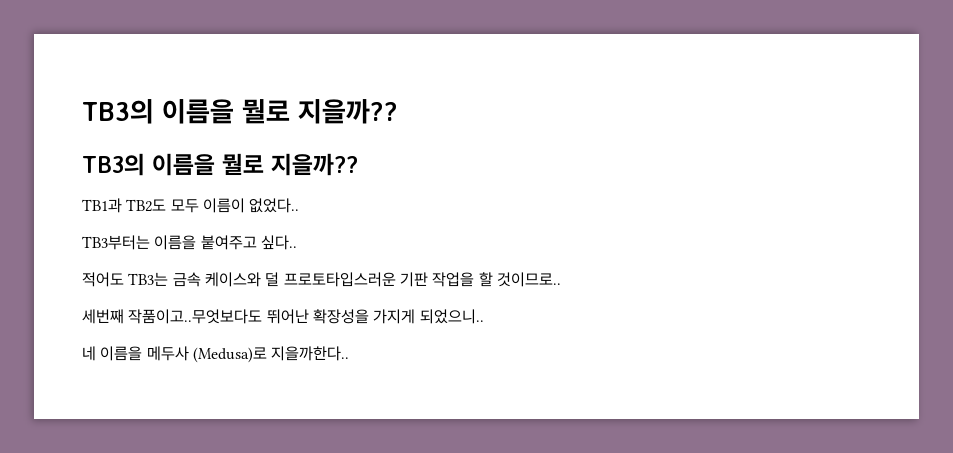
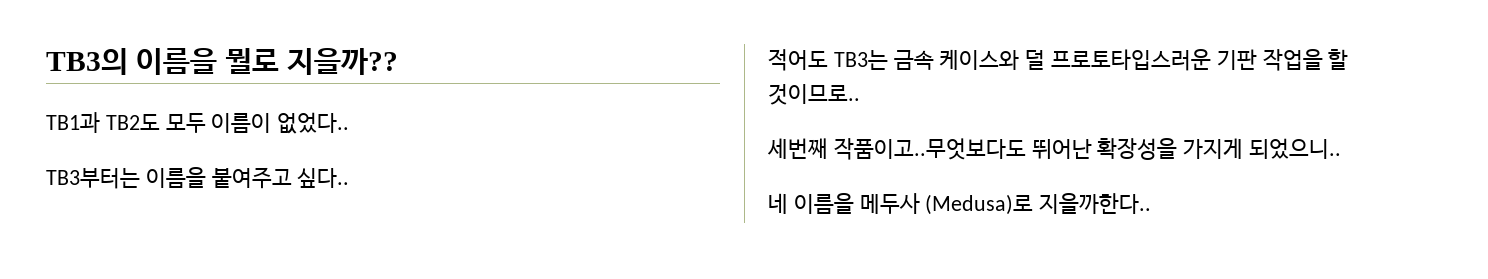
[82,99,398,124] [82,153,358,176] TB3의 이름을 뭘로 지을까?? // TB3의 이름을 뭘로 지을까?? -> [46,48,398,75] TB3의 이름을 뭘로 지을까??

